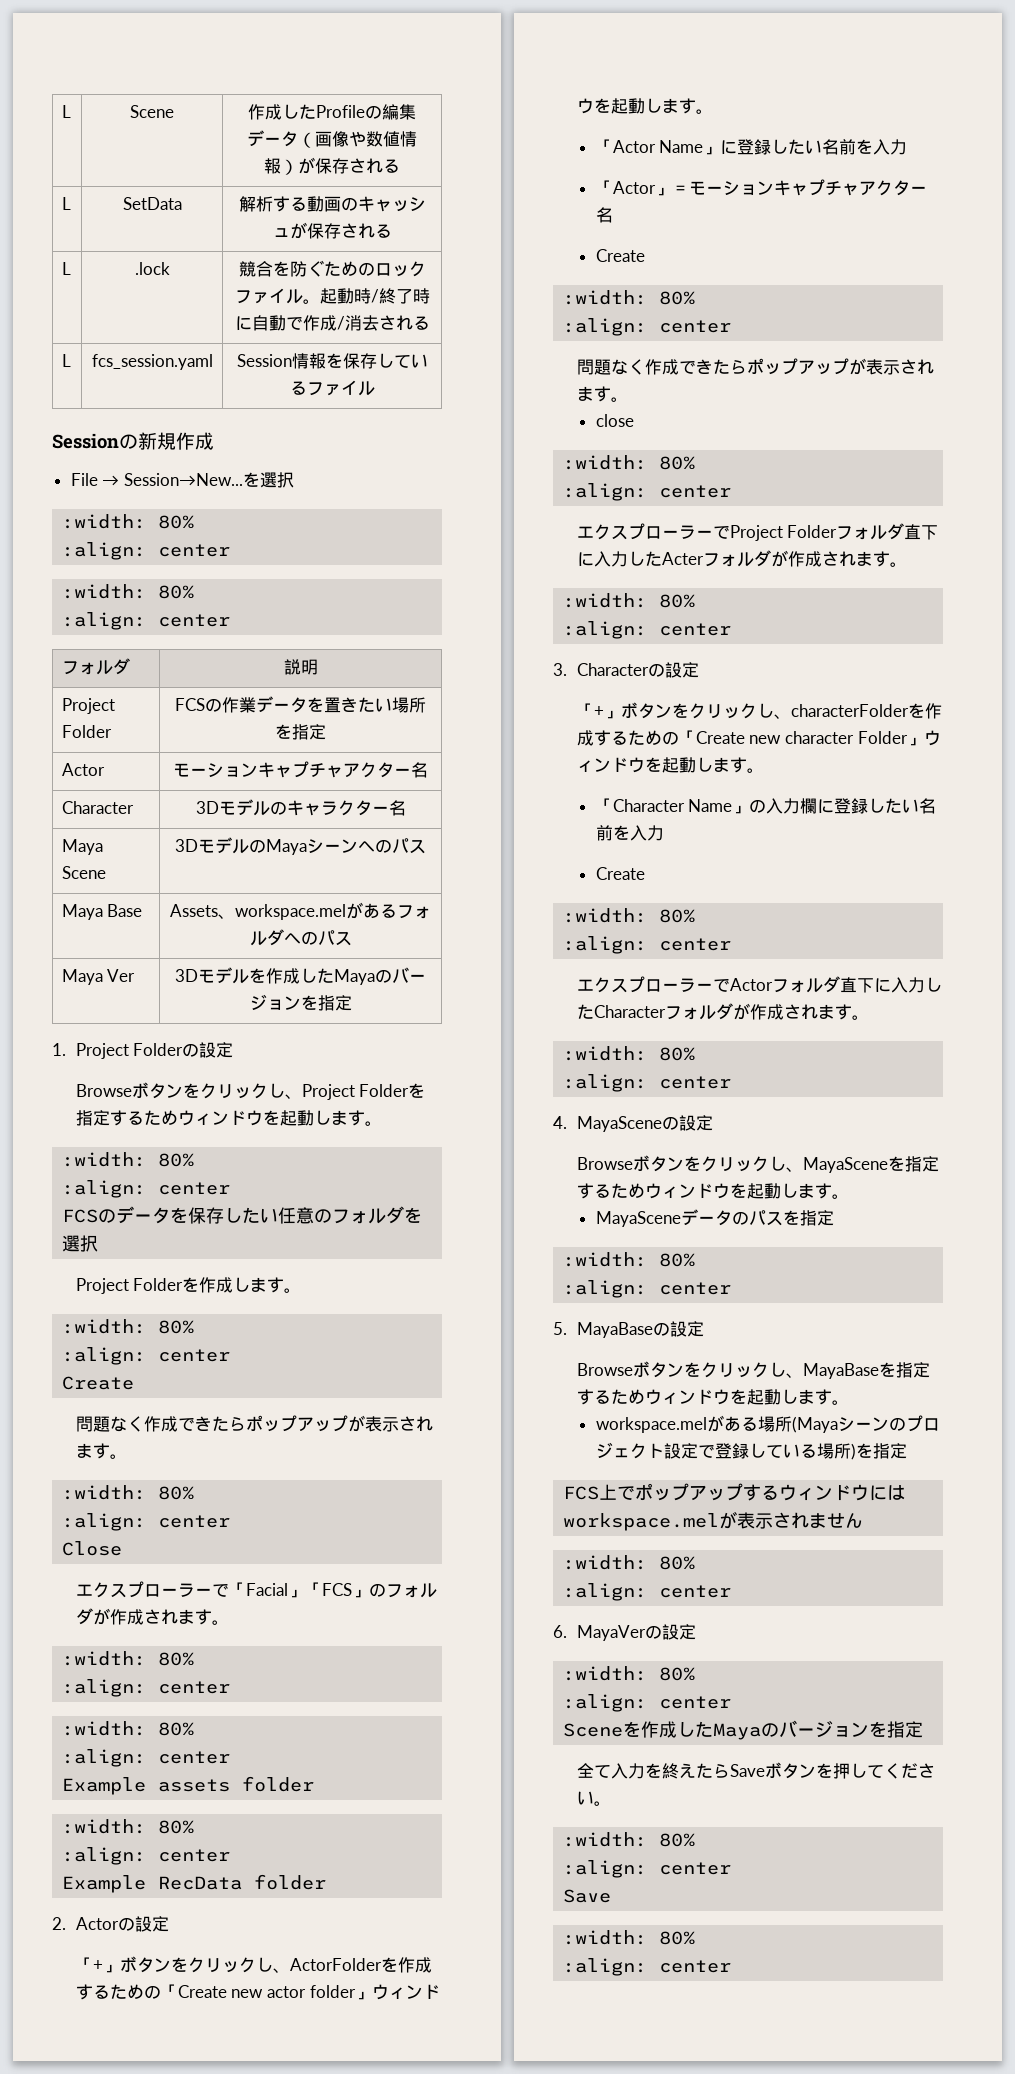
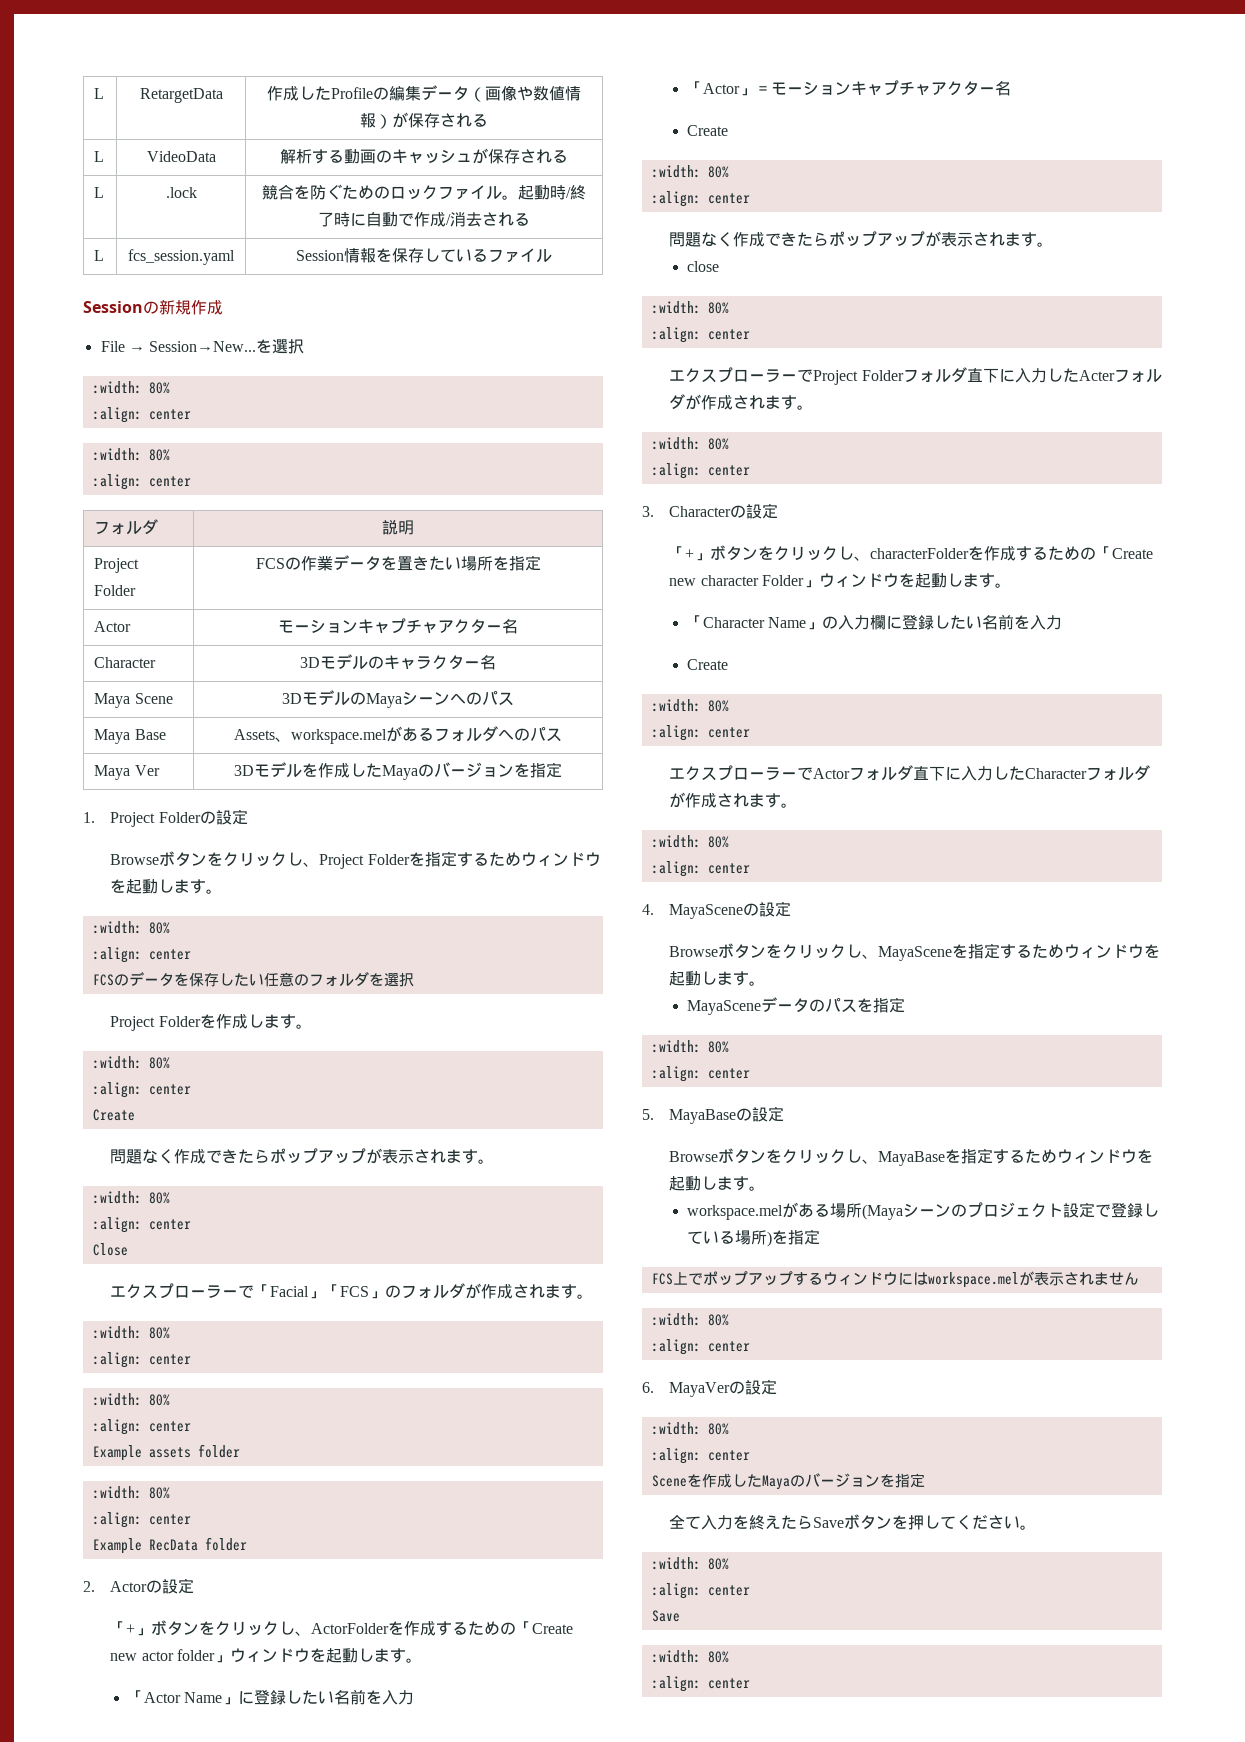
[61,105,71,118] [130,105,174,118] L | Scene -> [94,88,105,99] [139,88,223,103] L | RetargetData
[122,197,182,210] SetData -> [146,151,216,162] VideoData

